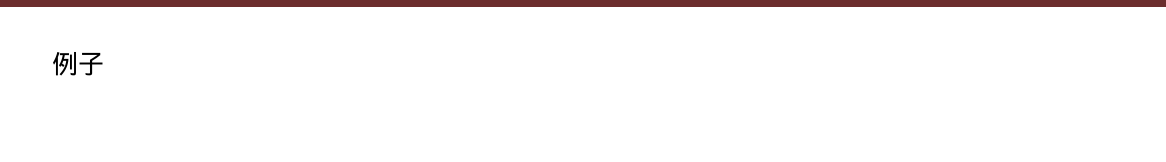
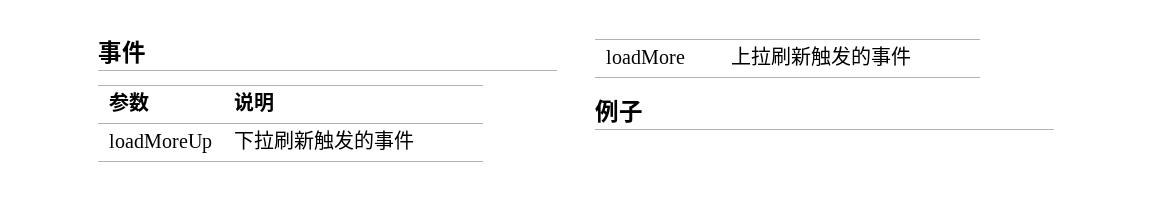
(52, 63) none -> [98,40,146,64] [108,92,149,112] [233,92,274,113] [108,134,212,153] [233,130,414,151] [605,50,685,64] [730,46,911,67] 事件 // 参数 | 说明 // loadMoreUp | 下拉刷新触发的事件 // loadMore | 上拉刷新触发的事件 //

